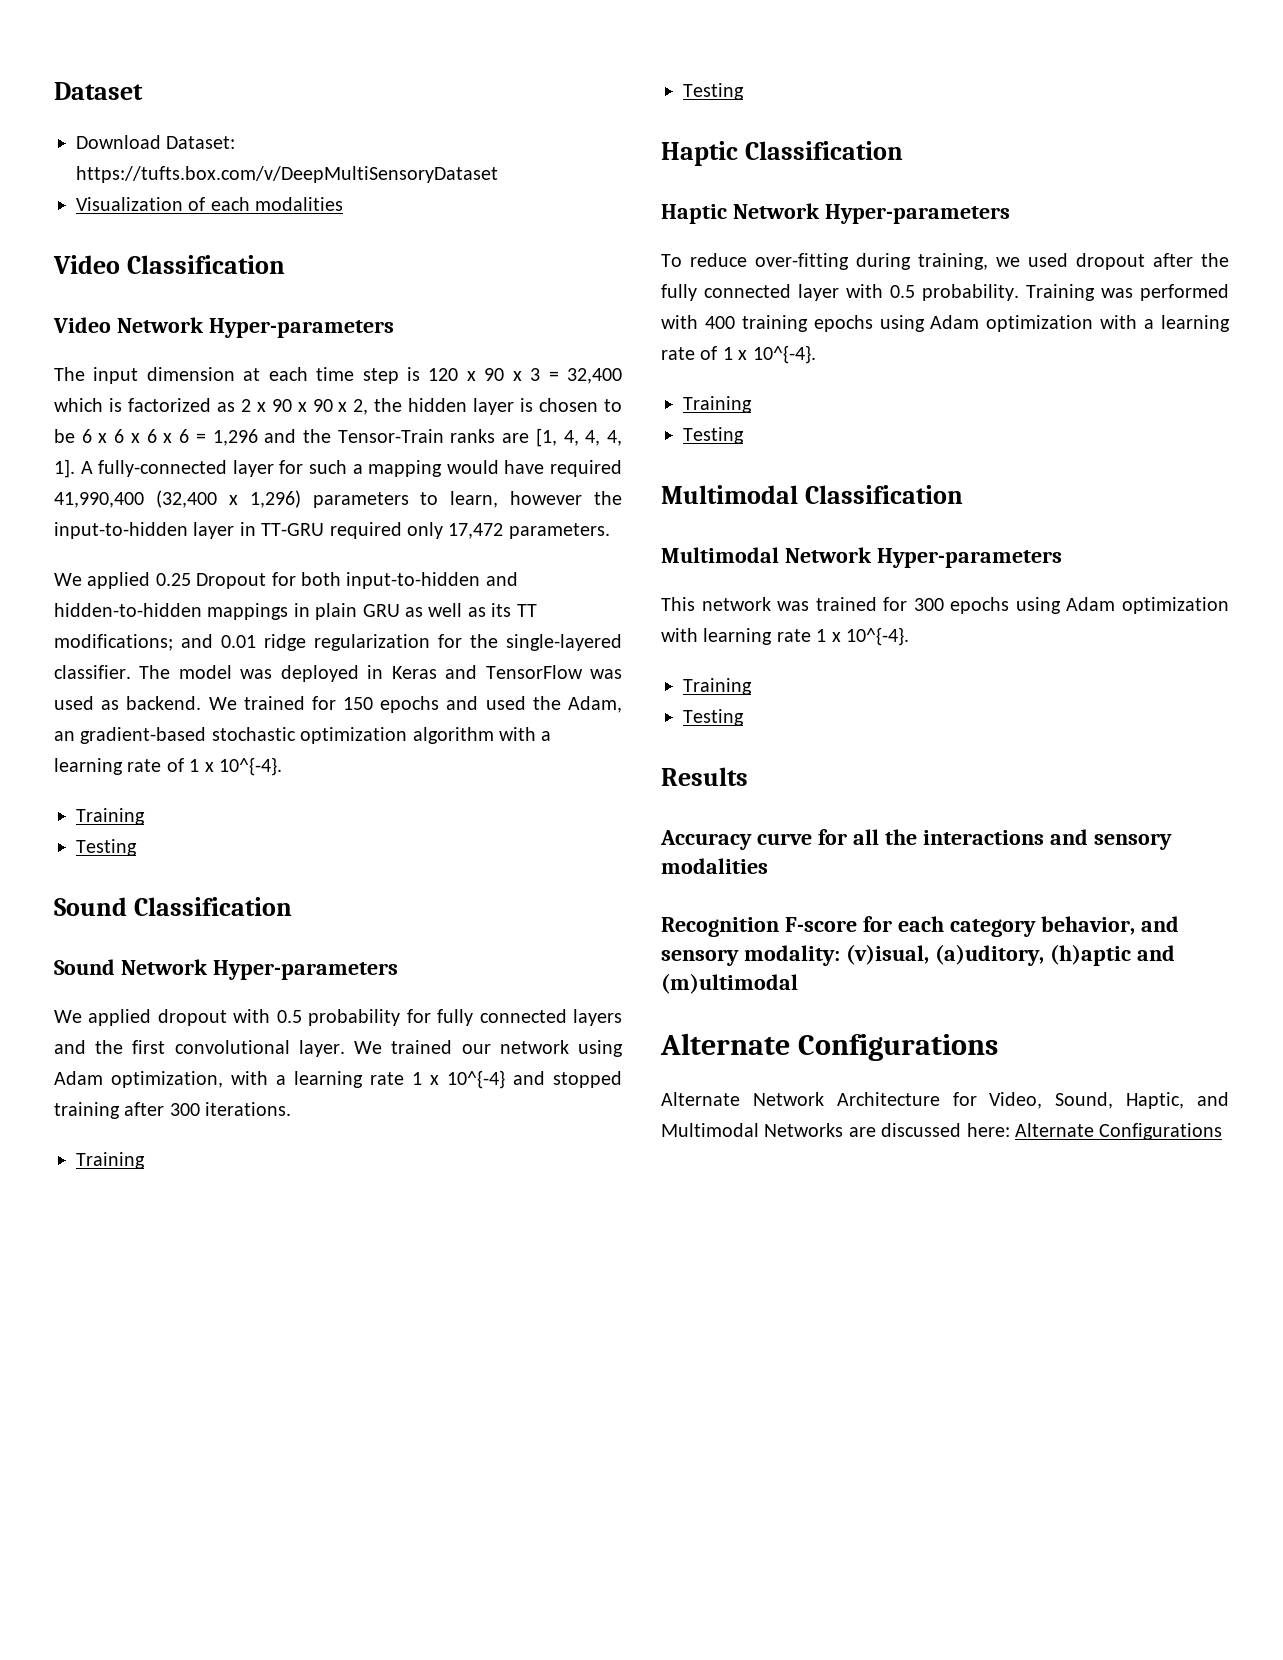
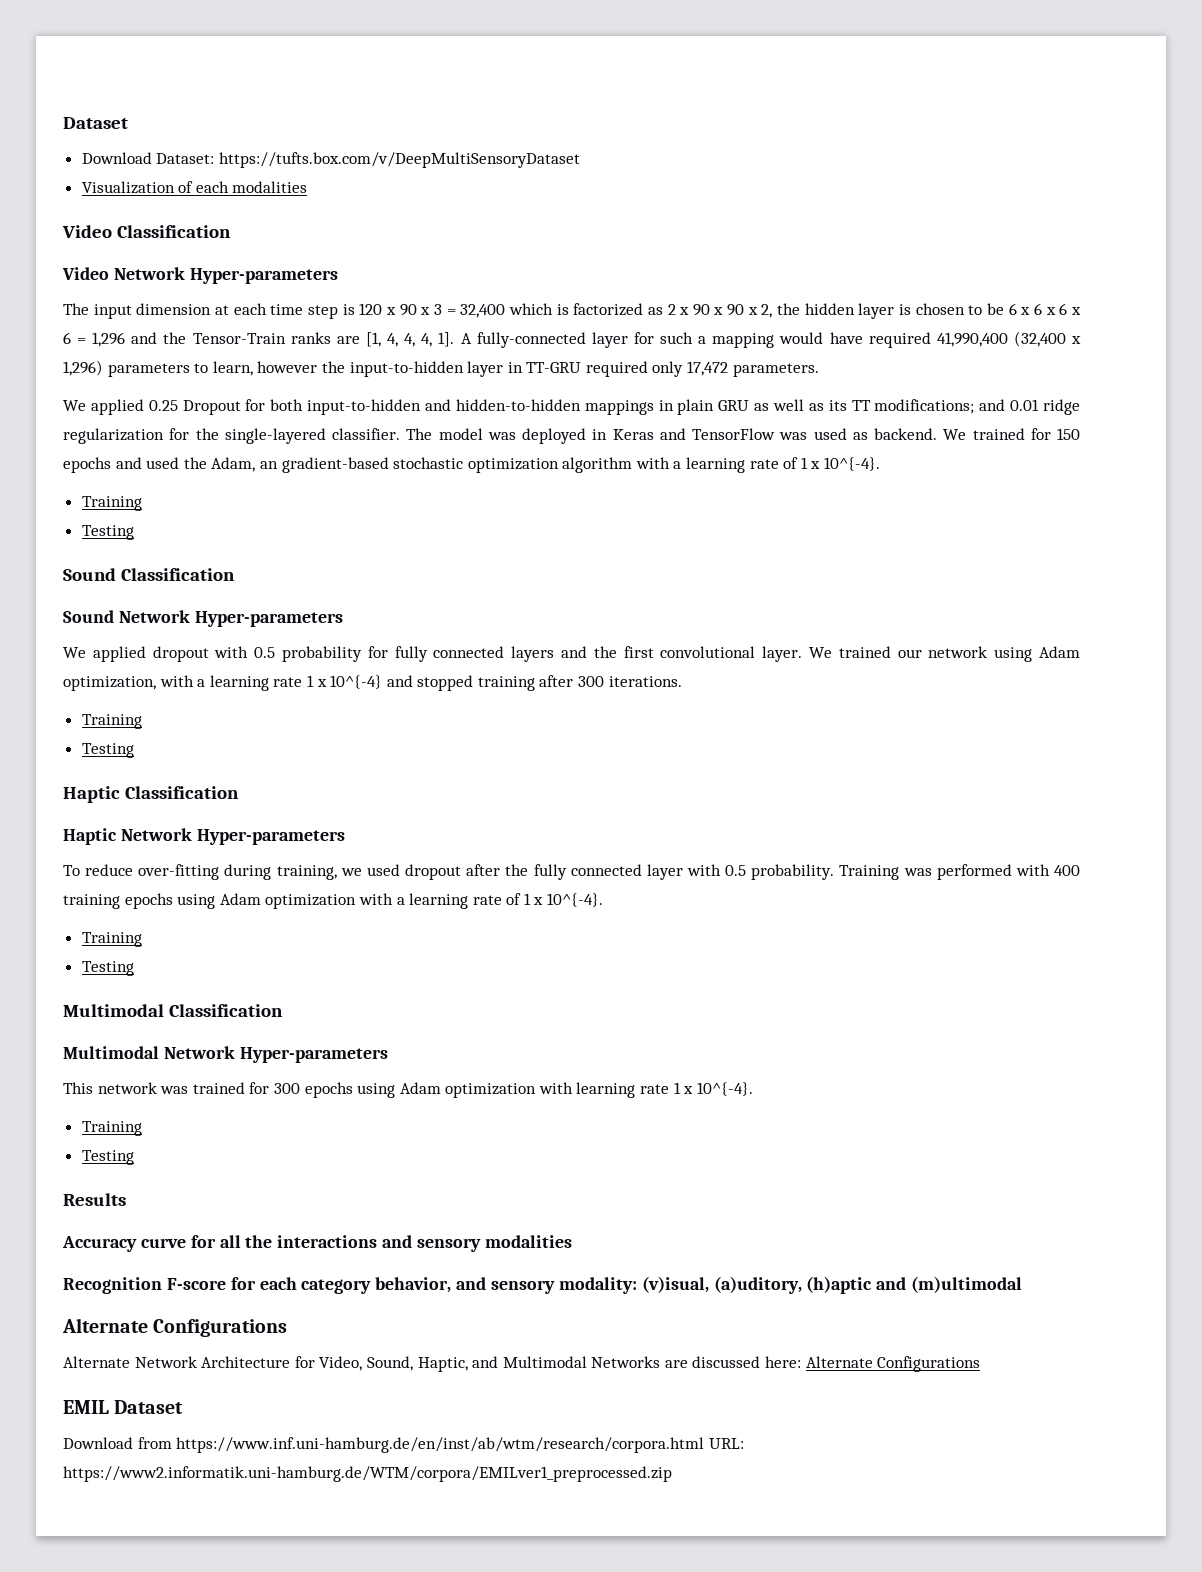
(1223, 1131) none -> [63,1400,184,1414] [63,1437,744,1453] [63,1466,672,1482] // EMIL Dataset // Download from https://www.inf.uni-hamburg.de/en/inst/ab/wtm/research/corpora.html URL: https://www2.informatik.uni-hamburg.de/WTM/corpora/EMILver1_preprocessed.zip

